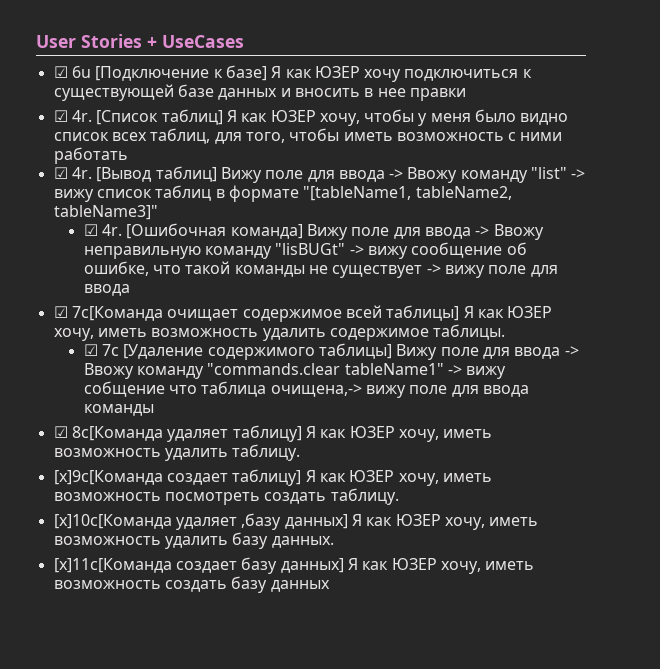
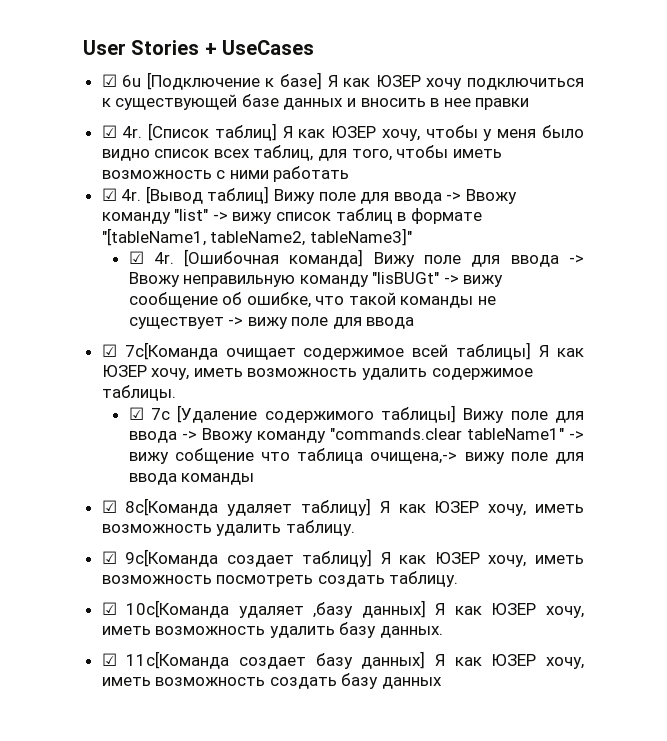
[53,470,163,485] [x]9c[Команда -> [101,549,219,567] ☑ 9c[Команда
[53,514,172,529] [x]10c[Команда -> [101,600,230,618] ☑ 10c[Команда
[53,558,172,573] [x]11c[Команда -> [101,651,230,669] ☑ 11c[Команда

